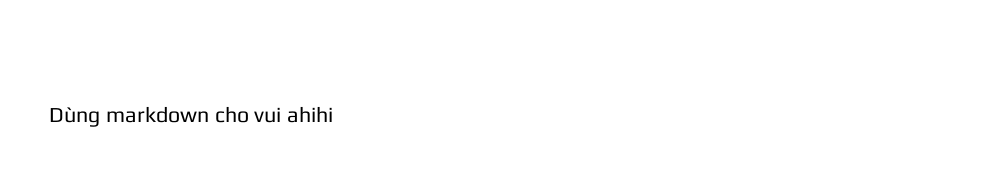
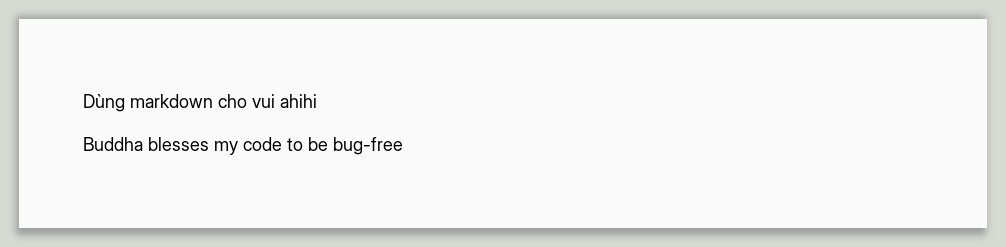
(334, 114) none -> [83,137,403,155] // Buddha blesses my code to be bug-free

